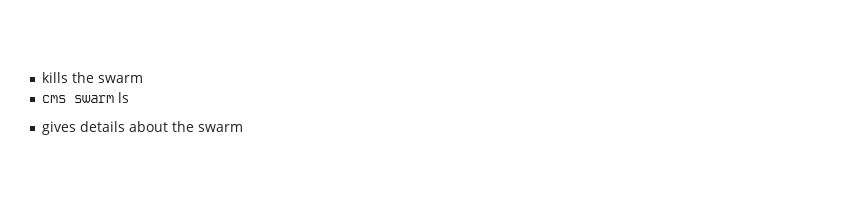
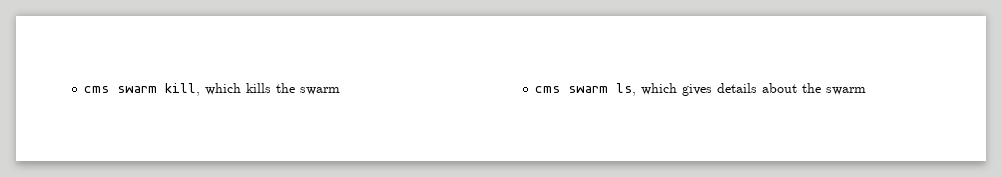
(42, 77) none -> [84,83,242,96] cms swarm kill, which
[118,92,130,103] ls // -> [616,83,678,96] ls, which

